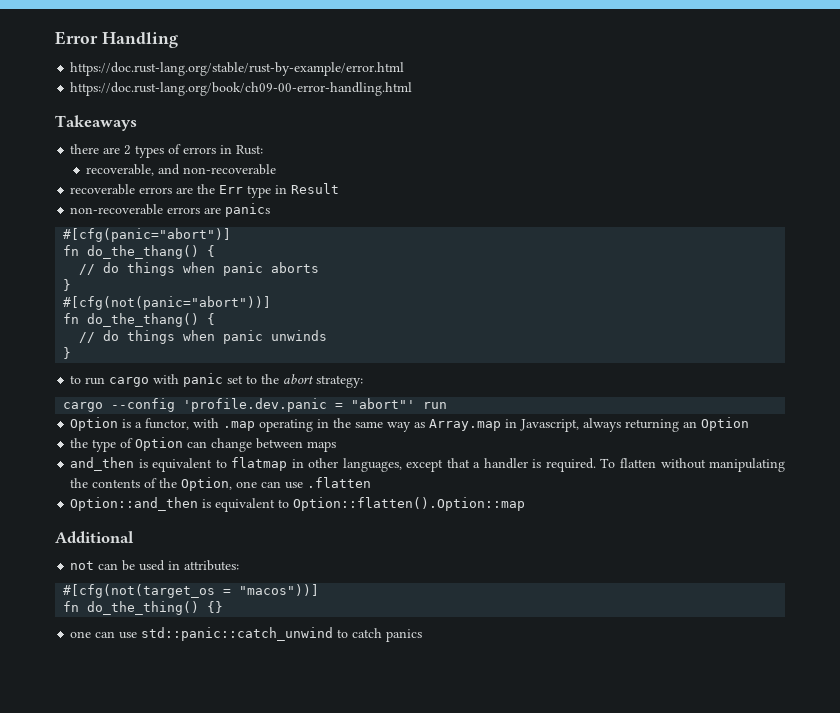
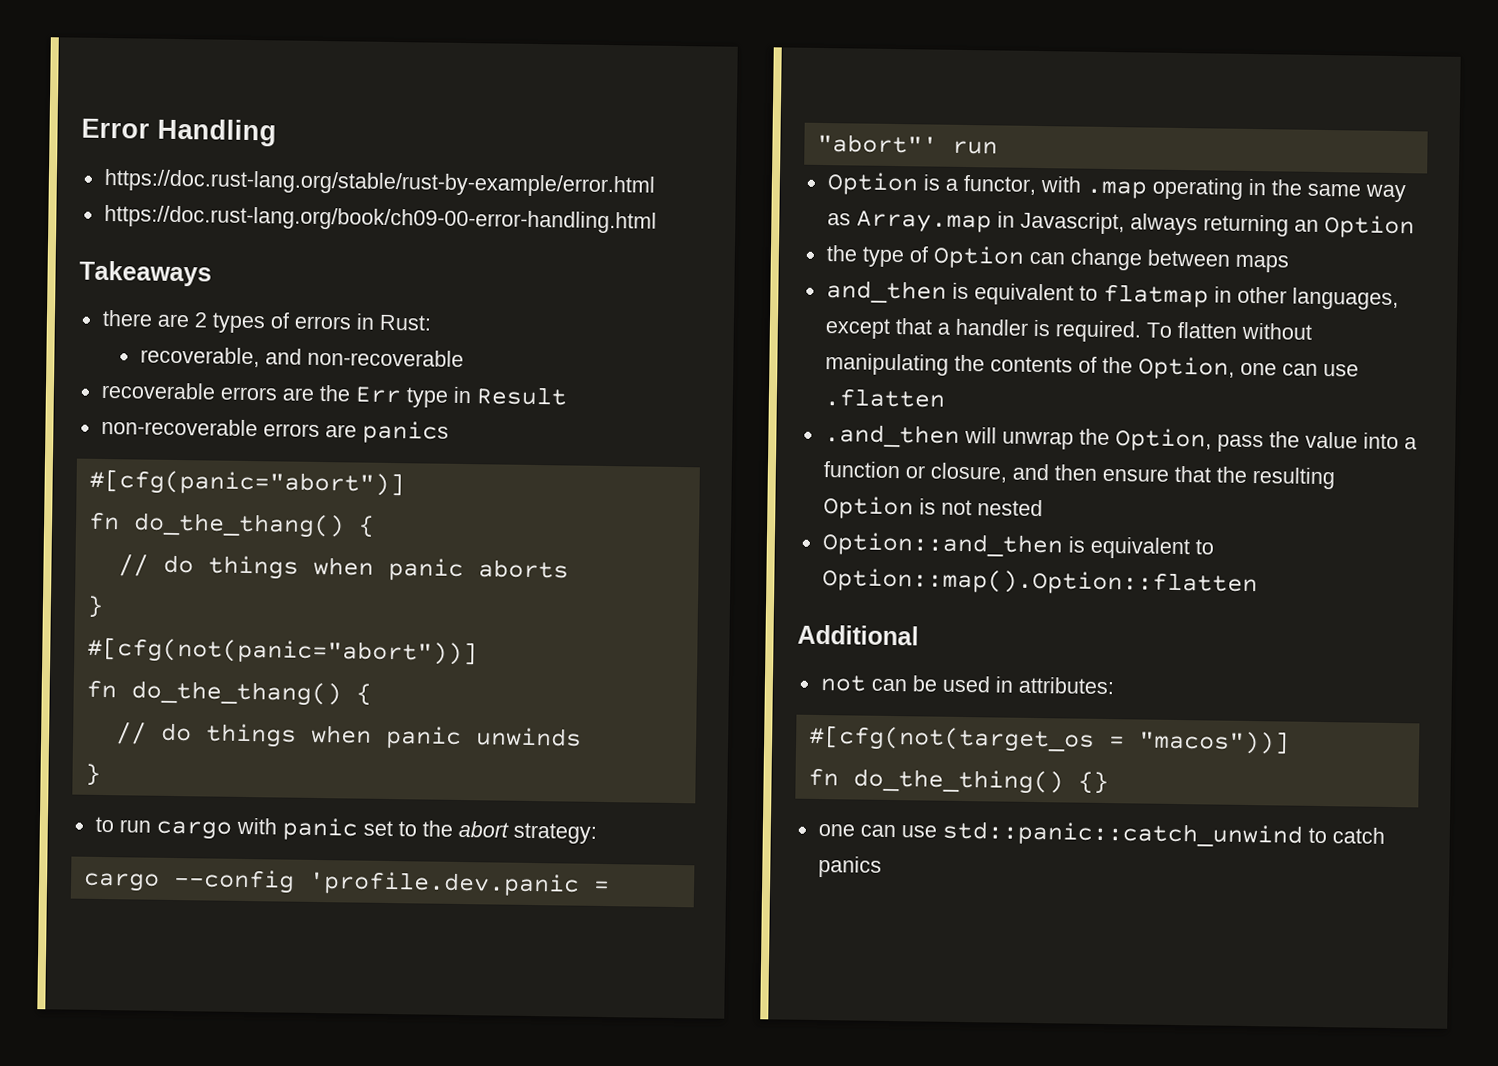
(372, 482) none -> [823,424,1417,453] [822,461,1335,490] [822,496,1043,520] // .and_then will unwrap the Option, pass the value into a function or closure, and then ensure that the resulting Option is not nested
[293,497,526,511] Option::flatten().Option::map -> [821,568,1258,597] Option::map().Option::flatten

